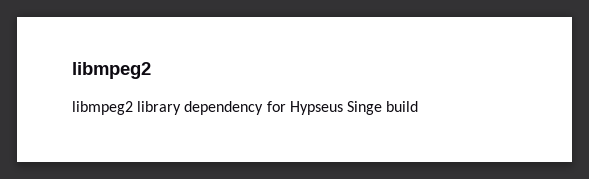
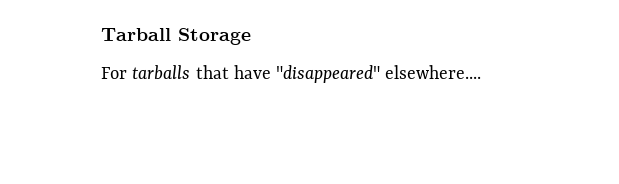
[72,62,151,79] [72,101,419,115] libmpeg2 // libmpeg2 library dependency for Hypseus Singe build -> [101,28,251,45] [101,65,482,83] Tarball Storage // For tarballs that have "disappeared" elsewhere....

